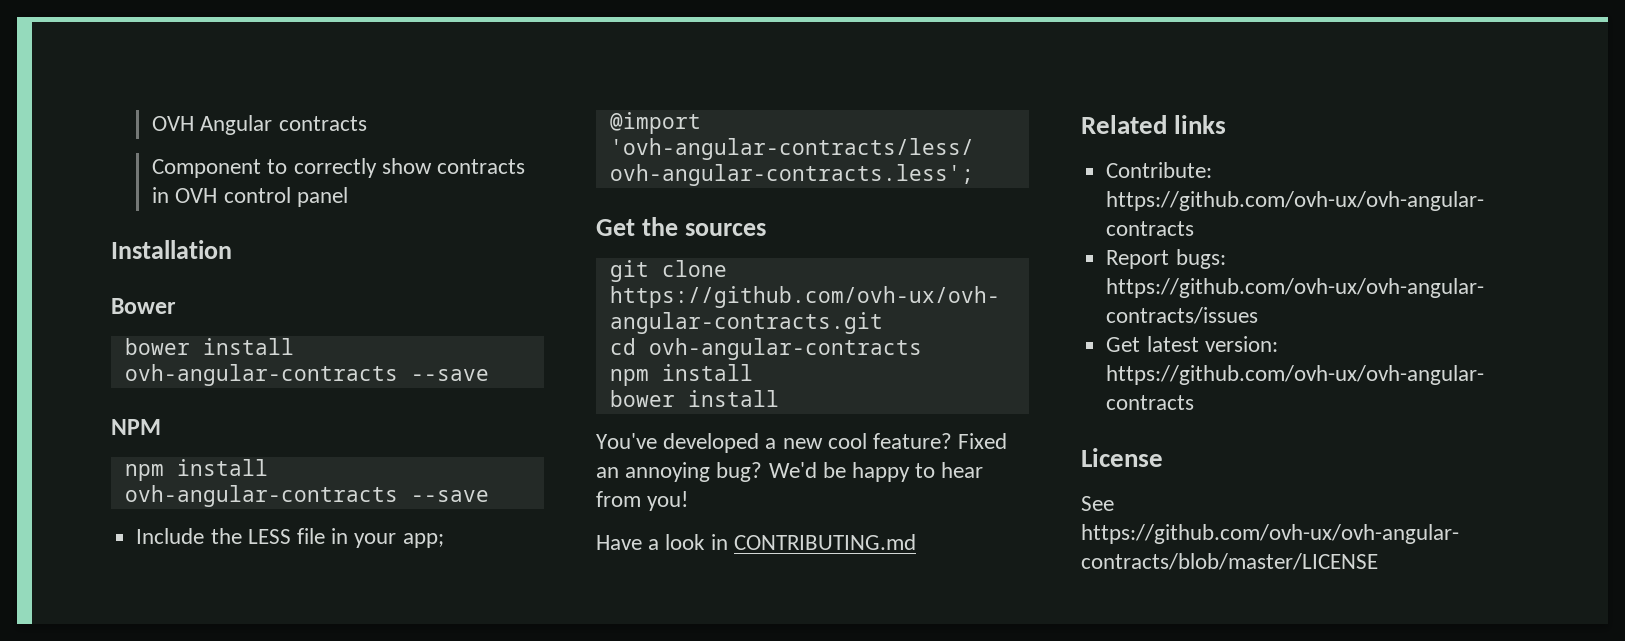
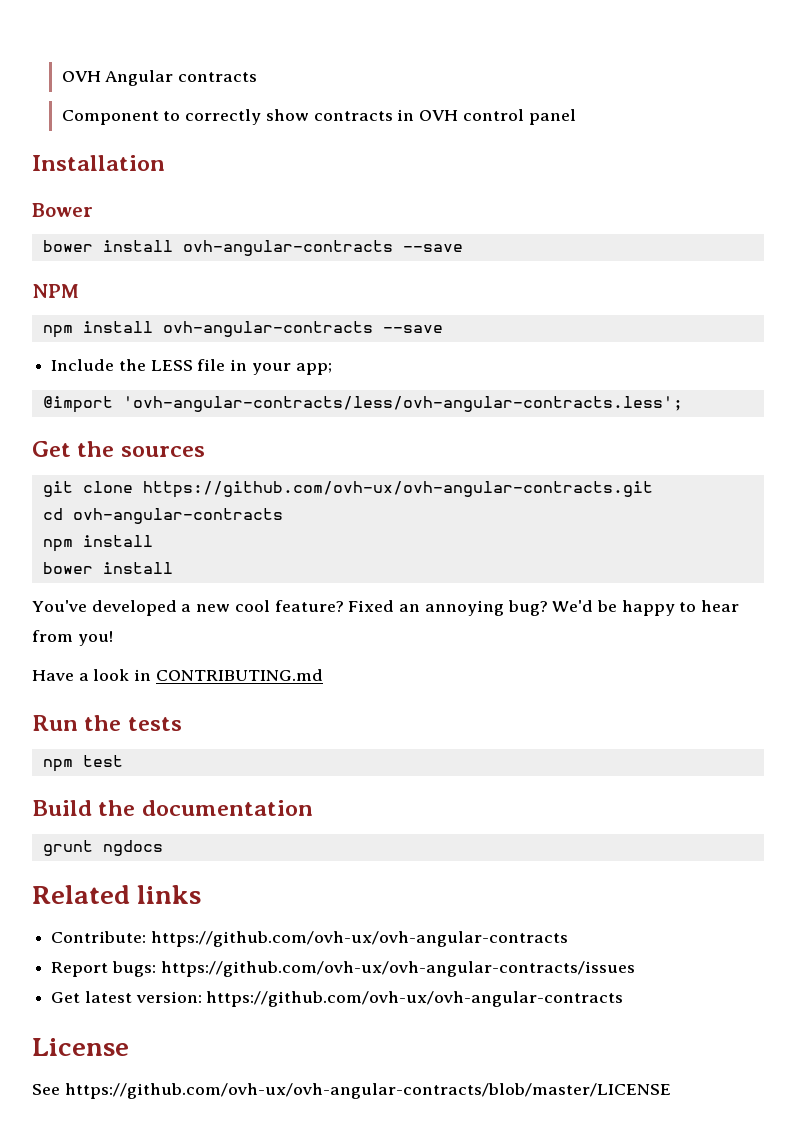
(916, 542) none -> [32,715,182,731] [42,755,123,772] [32,800,313,816] [42,840,163,856] // Run the tests // npm test // Build the documentation // grunt ngdocs

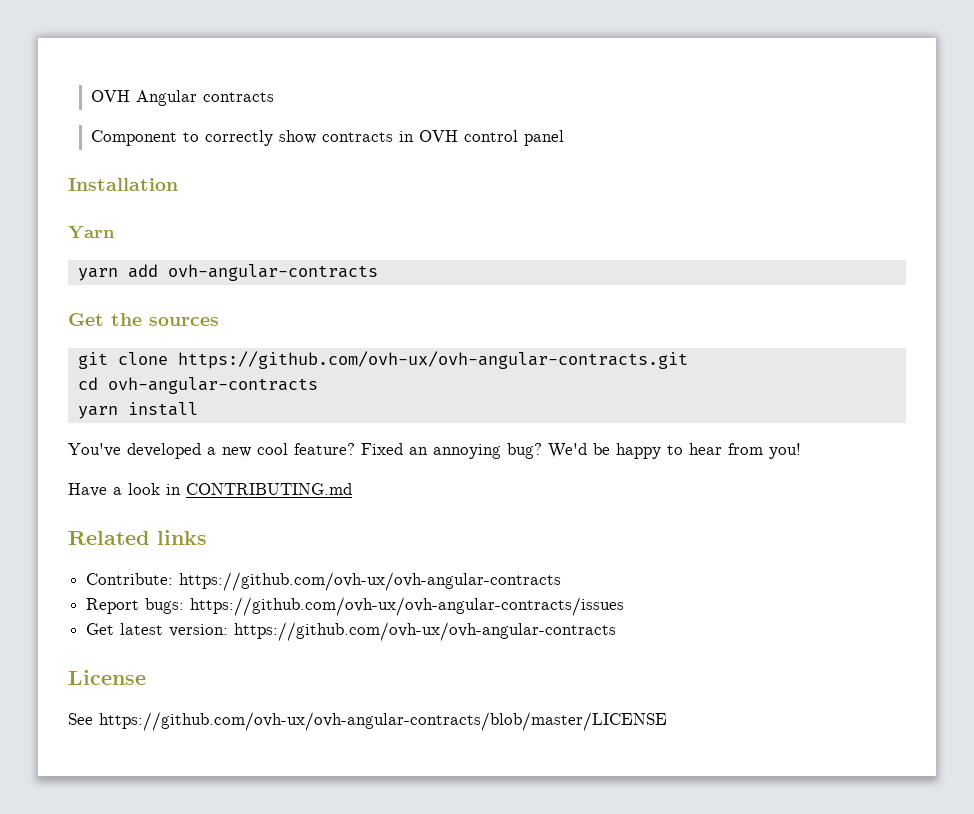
[32,203,93,217] [42,240,463,256] [32,284,79,298] [42,321,443,338] [51,359,332,375] [42,396,683,413] Bower // bower install ovh-angular-contracts --save // NPM // npm install ovh-angular-contracts --save // Include the LESS file in your app; // @import 'ovh-angular-contracts/less/ovh-angular-contracts.less'; -> [68,226,115,239] [77,264,378,281] Yarn // yarn add ovh-angular-contracts
[42,535,153,552] [42,562,93,574] npm install // bower -> [77,406,118,419] yarn
[32,715,182,731] [42,755,123,772] [32,800,313,816] [42,840,163,856] // Run the tests // npm test // Build the documentation // grunt ngdocs -> (352, 489) none

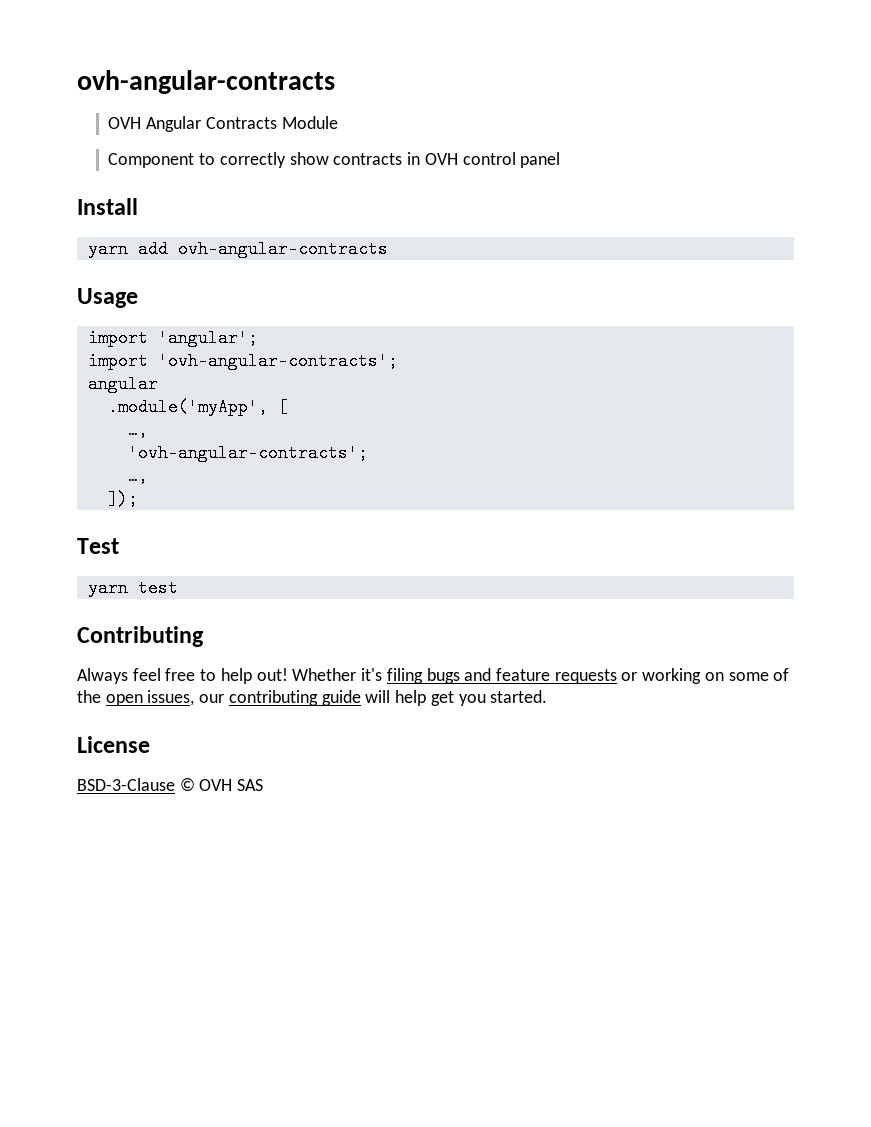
(90, 96) none -> [77,70,335,94] ovh-angular-contracts //
[202,92,274,102] contracts -> [205,116,338,129] Contracts Module
[68,178,178,191] [68,226,115,239] Installation // Yarn -> [77,198,138,215] Install
[68,313,219,326] [77,351,688,369] [77,377,318,394] [77,402,198,419] [68,443,801,459] [68,483,352,497] [68,530,207,545] [86,572,562,591] [86,597,625,616] [86,622,617,641] [68,670,146,685] [68,712,667,731] Get the sources // git clone https://github.com/ovh-ux/ovh-angular-contracts.git // cd ovh-angular-contracts // yarn install // You've developed a new cool feature? Fixed an annoying bug? We'd be happy to hear from you! // Have a look in CONTRIBUTING.md // Related links // Contribute: https://github.com/ovh-ux/ovh-angular-contracts // Report bugs: https://github.com/ovh-ux/ovh-angular-contracts/issues // Get latest version: https://github.com/ovh-ux/ovh-angular-contracts // License // See https://github.com/ovh-ux/ovh-angular-contracts/blob/master/LICENSE -> [77,288,138,308] [87,329,258,347] [87,352,398,370] [87,375,158,393] [107,398,288,416] [127,421,148,439] [127,444,368,462] [127,467,148,485] [107,490,138,508] [77,538,119,554] [87,579,178,597] [77,626,204,647] [77,668,790,684] [77,690,548,706] [77,736,150,753] [77,778,264,791] Usage // import 'angular'; // import 'ovh-angular-contracts'; // angular // .module('myApp', [ // …, // 'ovh-angular-contracts'; // …, // ]); // Test // yarn test // Contributing // Always feel free to help out! Whether it's filing bugs and feature requests or working on some of the open issues, our contributing guide will help get you started. // License // BSD-3-Clause © OVH SAS

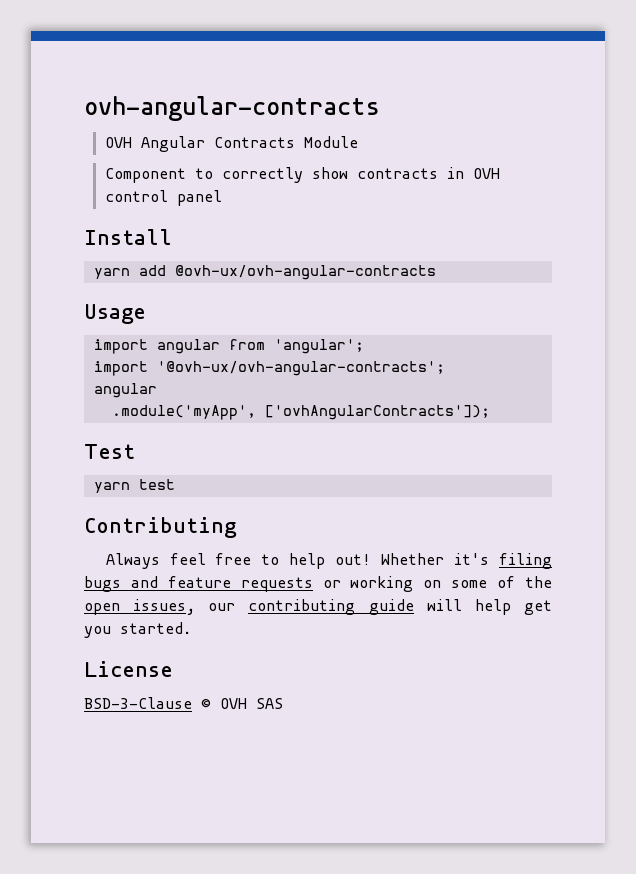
[177,240,388,258] ovh-angular-contracts -> [174,265,436,280] @ovh-ux/ovh-angular-contracts
(148, 338) none -> [156,339,265,354] angular from
[157,352,398,370] 'ovh-angular-contracts'; -> [156,361,445,376] '@ovh-ux/ovh-angular-contracts';
[277,398,288,416] [127,421,148,439] [127,444,368,462] [127,467,148,485] [107,490,138,508] [ // …, // 'ovh-angular-contracts'; // …, // ]); -> [264,405,490,420] ['ovhAngularContracts']);

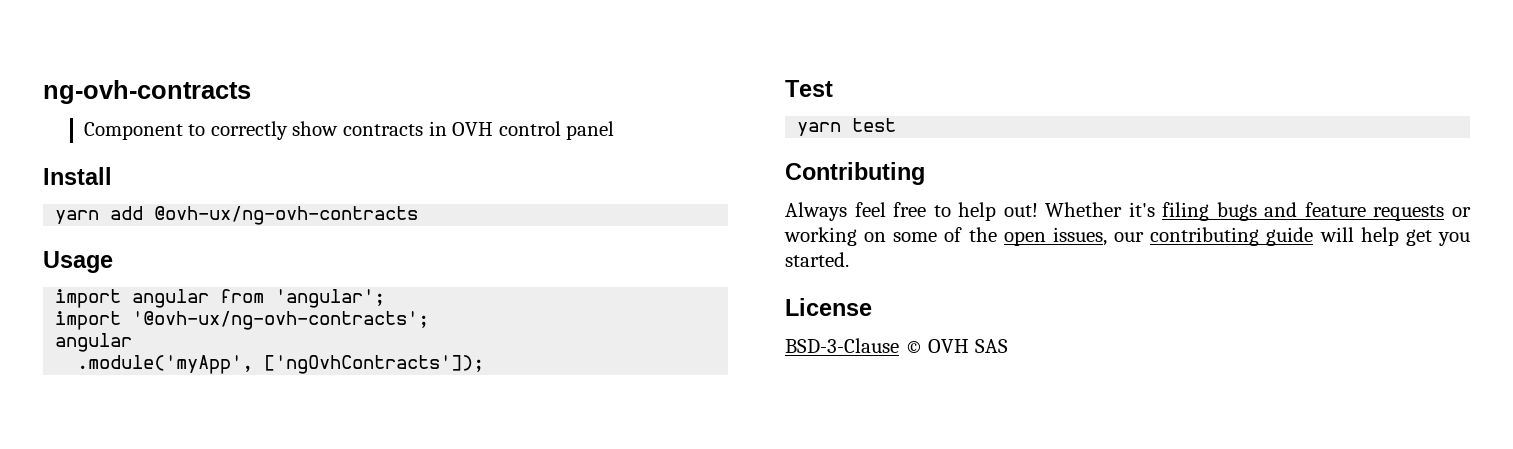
[84,96,380,121] [104,136,358,152] ovh-angular-contracts // OVH Angular Contracts Module -> [43,80,251,104] ng-ovh-contracts
[174,265,436,280] @ovh-ux/ovh-angular-contracts -> [154,206,419,225] @ovh-ux/ng-ovh-contracts
[156,361,445,376] '@ovh-ux/ovh-angular-contracts'; -> [132,311,430,330] '@ovh-ux/ng-ovh-contracts';
[264,405,490,420] ['ovhAngularContracts']); -> [264,355,485,374] ['ngOvhContracts']);

